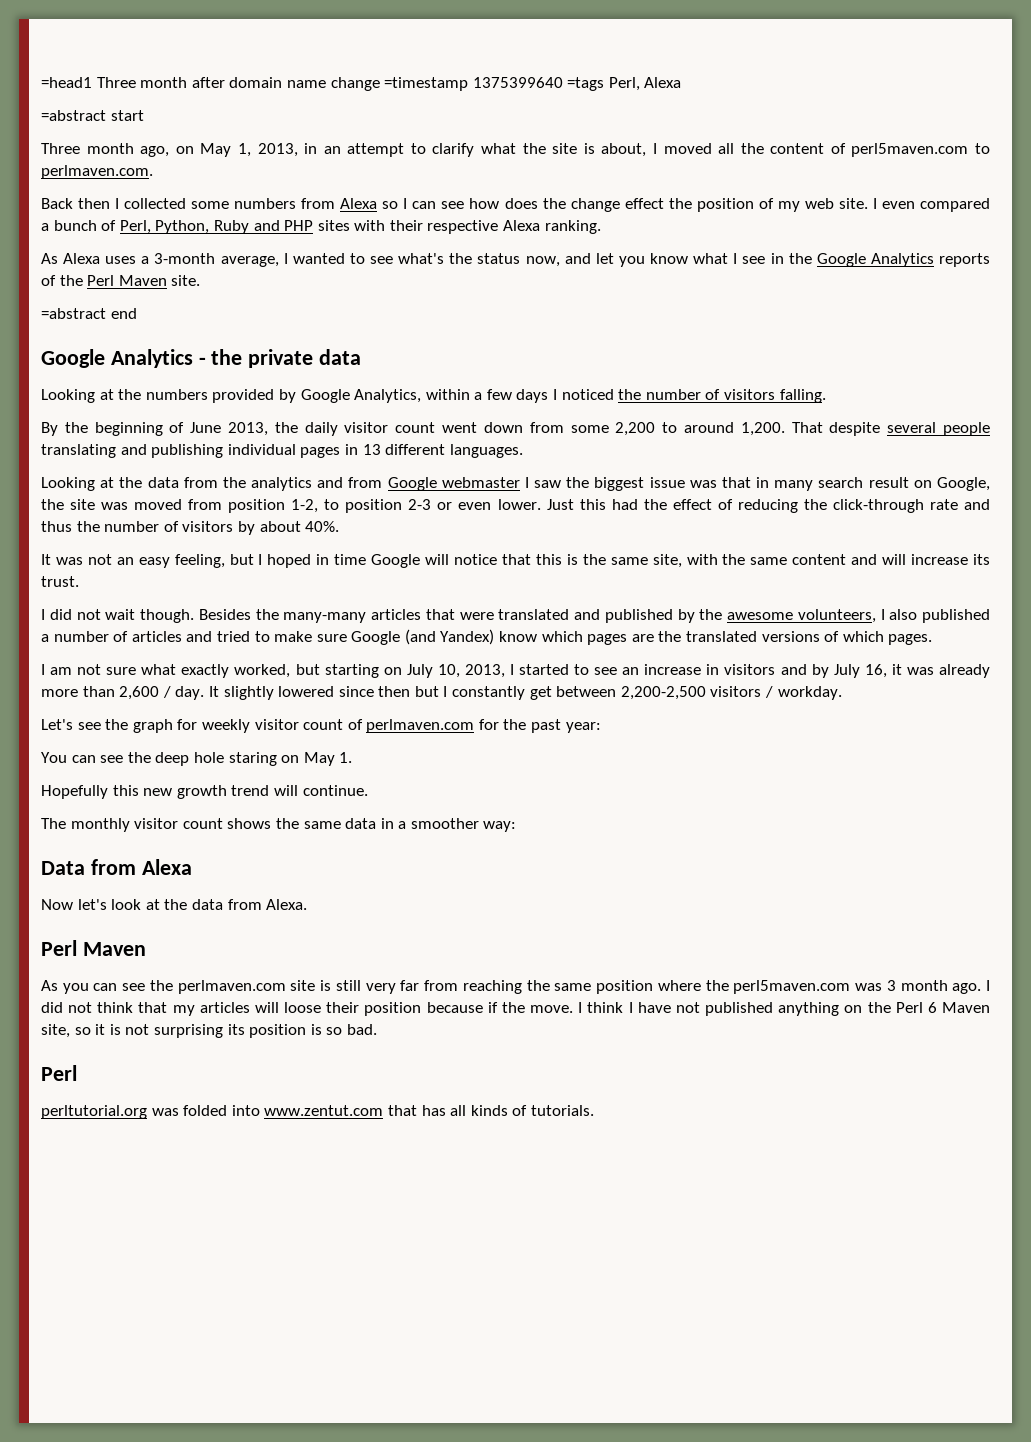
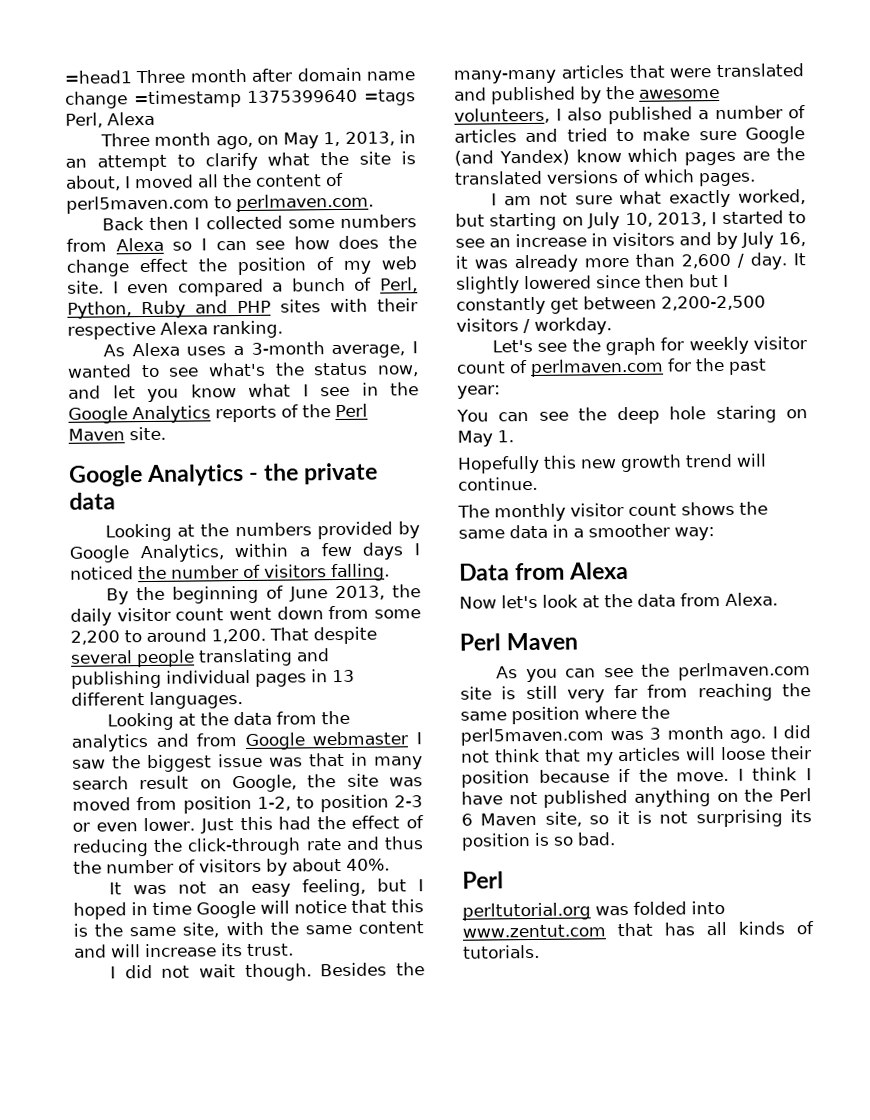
[41,110,144,121] // =abstract start -> (155, 118) none
[41,308,137,319] // =abstract end -> (166, 433) none

